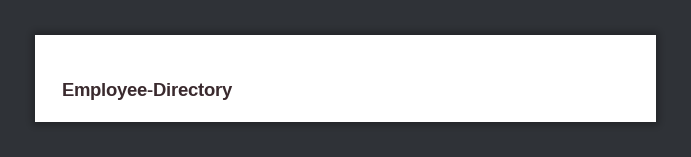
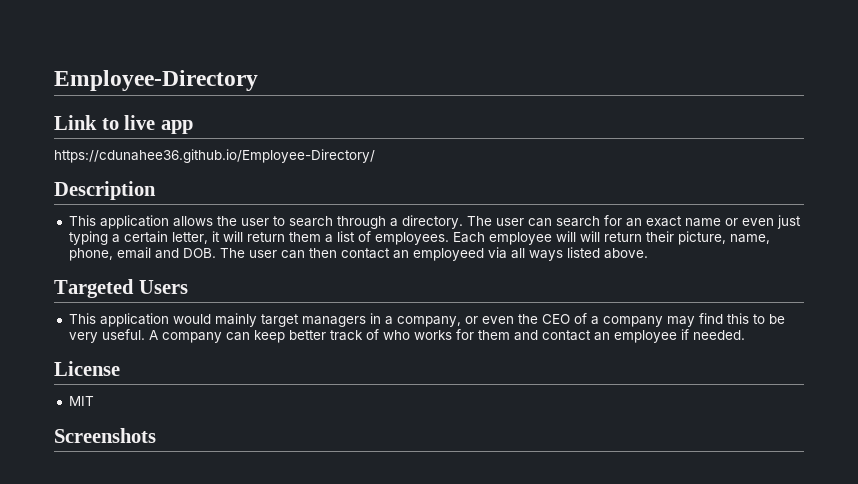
(233, 91) none -> [54,115,193,134] [54,149,375,163] [54,181,156,200] [68,215,801,229] [68,231,770,245] [68,247,648,261] [54,279,188,298] [68,313,785,327] [68,329,745,343] [54,361,120,376] [68,396,94,406] [54,428,156,443] // Link to live app // https://cdunahee36.github.io/Employee-Directory/ // Description // This application allows the user to search through a directory. The user can search for an exact name or even just typing a certain letter, it will return them a list of employees. Each employee will will return their picture, name, phone, email and DOB. The user can then contact an employeed via all ways listed above. // Targeted Users // This application would mainly target managers in a company, or even the CEO of a company may find this to be very useful. A company can keep better track of who works for them and contact an employee if needed. // License // MIT // Screenshots

